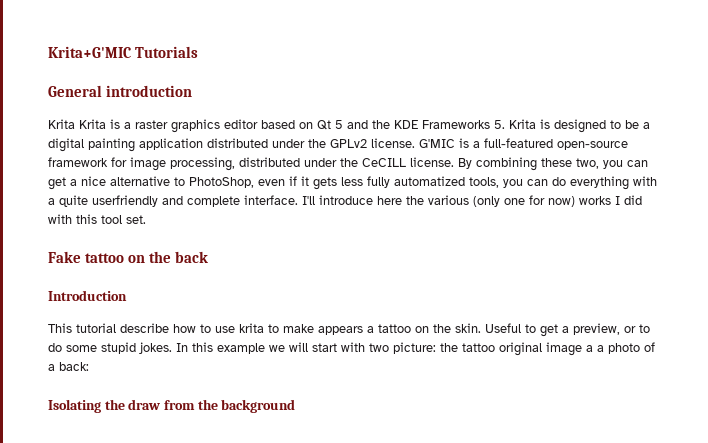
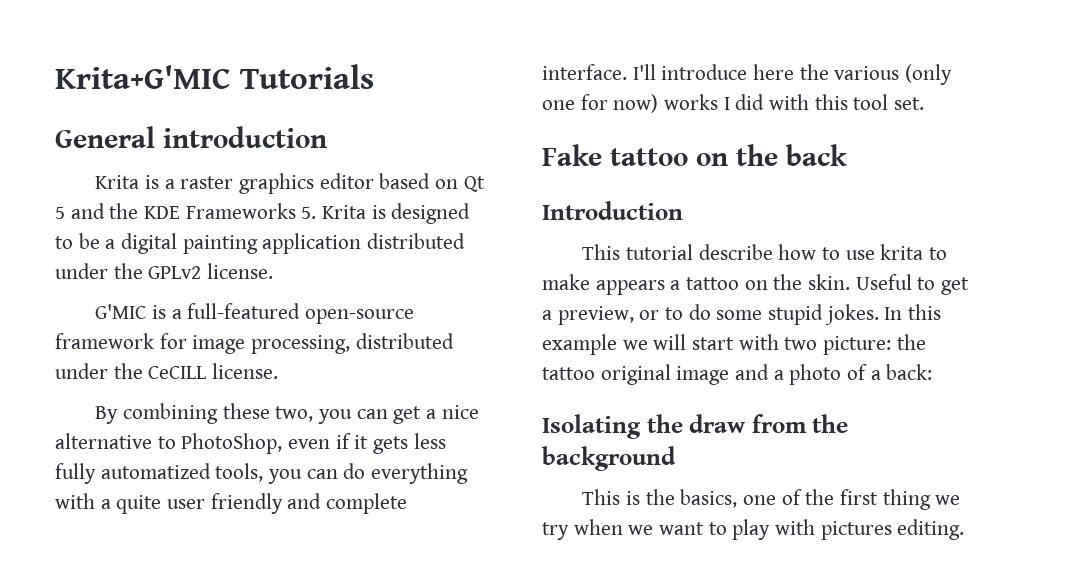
[79,119,106,129] Krita -> (140, 182) none
(415, 143) none -> (274, 271) //
(454, 162) none -> (279, 371) //
[92,195,158,207] userfriendly -> [167,493,283,514] user friendly
[586,345,593,352] a -> [735,364,770,380] and
(296, 406) none -> [582,489,961,510] [542,519,965,540] // This is the basics, one of the first thing we try when we want to play with pictures editing.

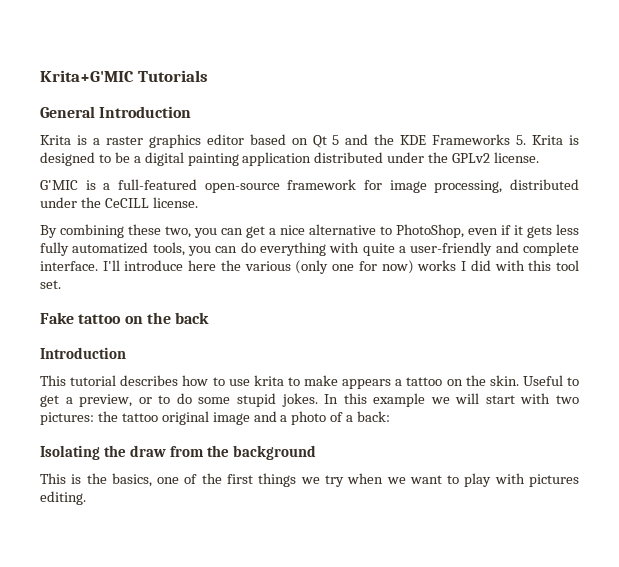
[163,126,327,148] introduction -> [99,106,192,118] Introduction
[100,493,283,514] a quite user friendly -> [362,242,493,256] quite a user-friendly
[698,244,773,260] describe -> [120,375,179,386] describes
[823,336,892,355] picture: -> [40,412,94,425] pictures:
[882,489,931,510] thing -> [258,473,297,487] things

